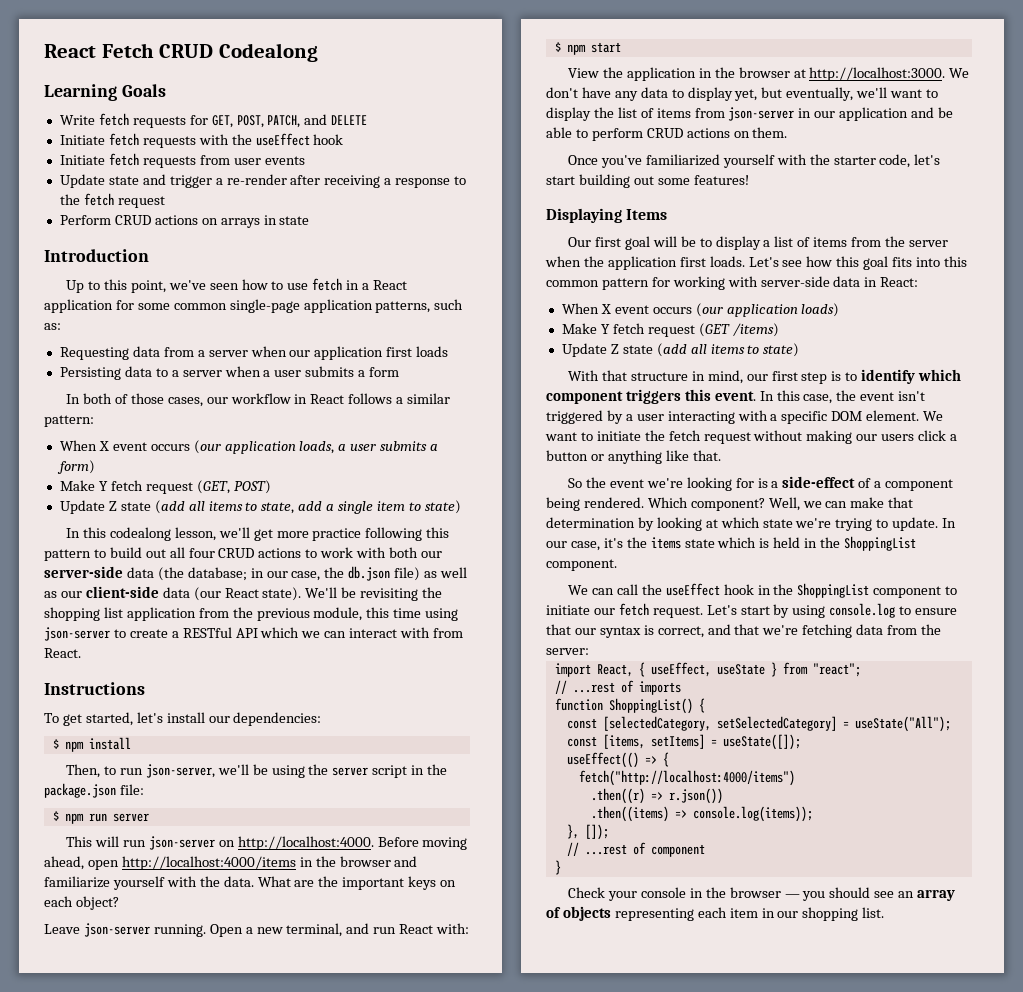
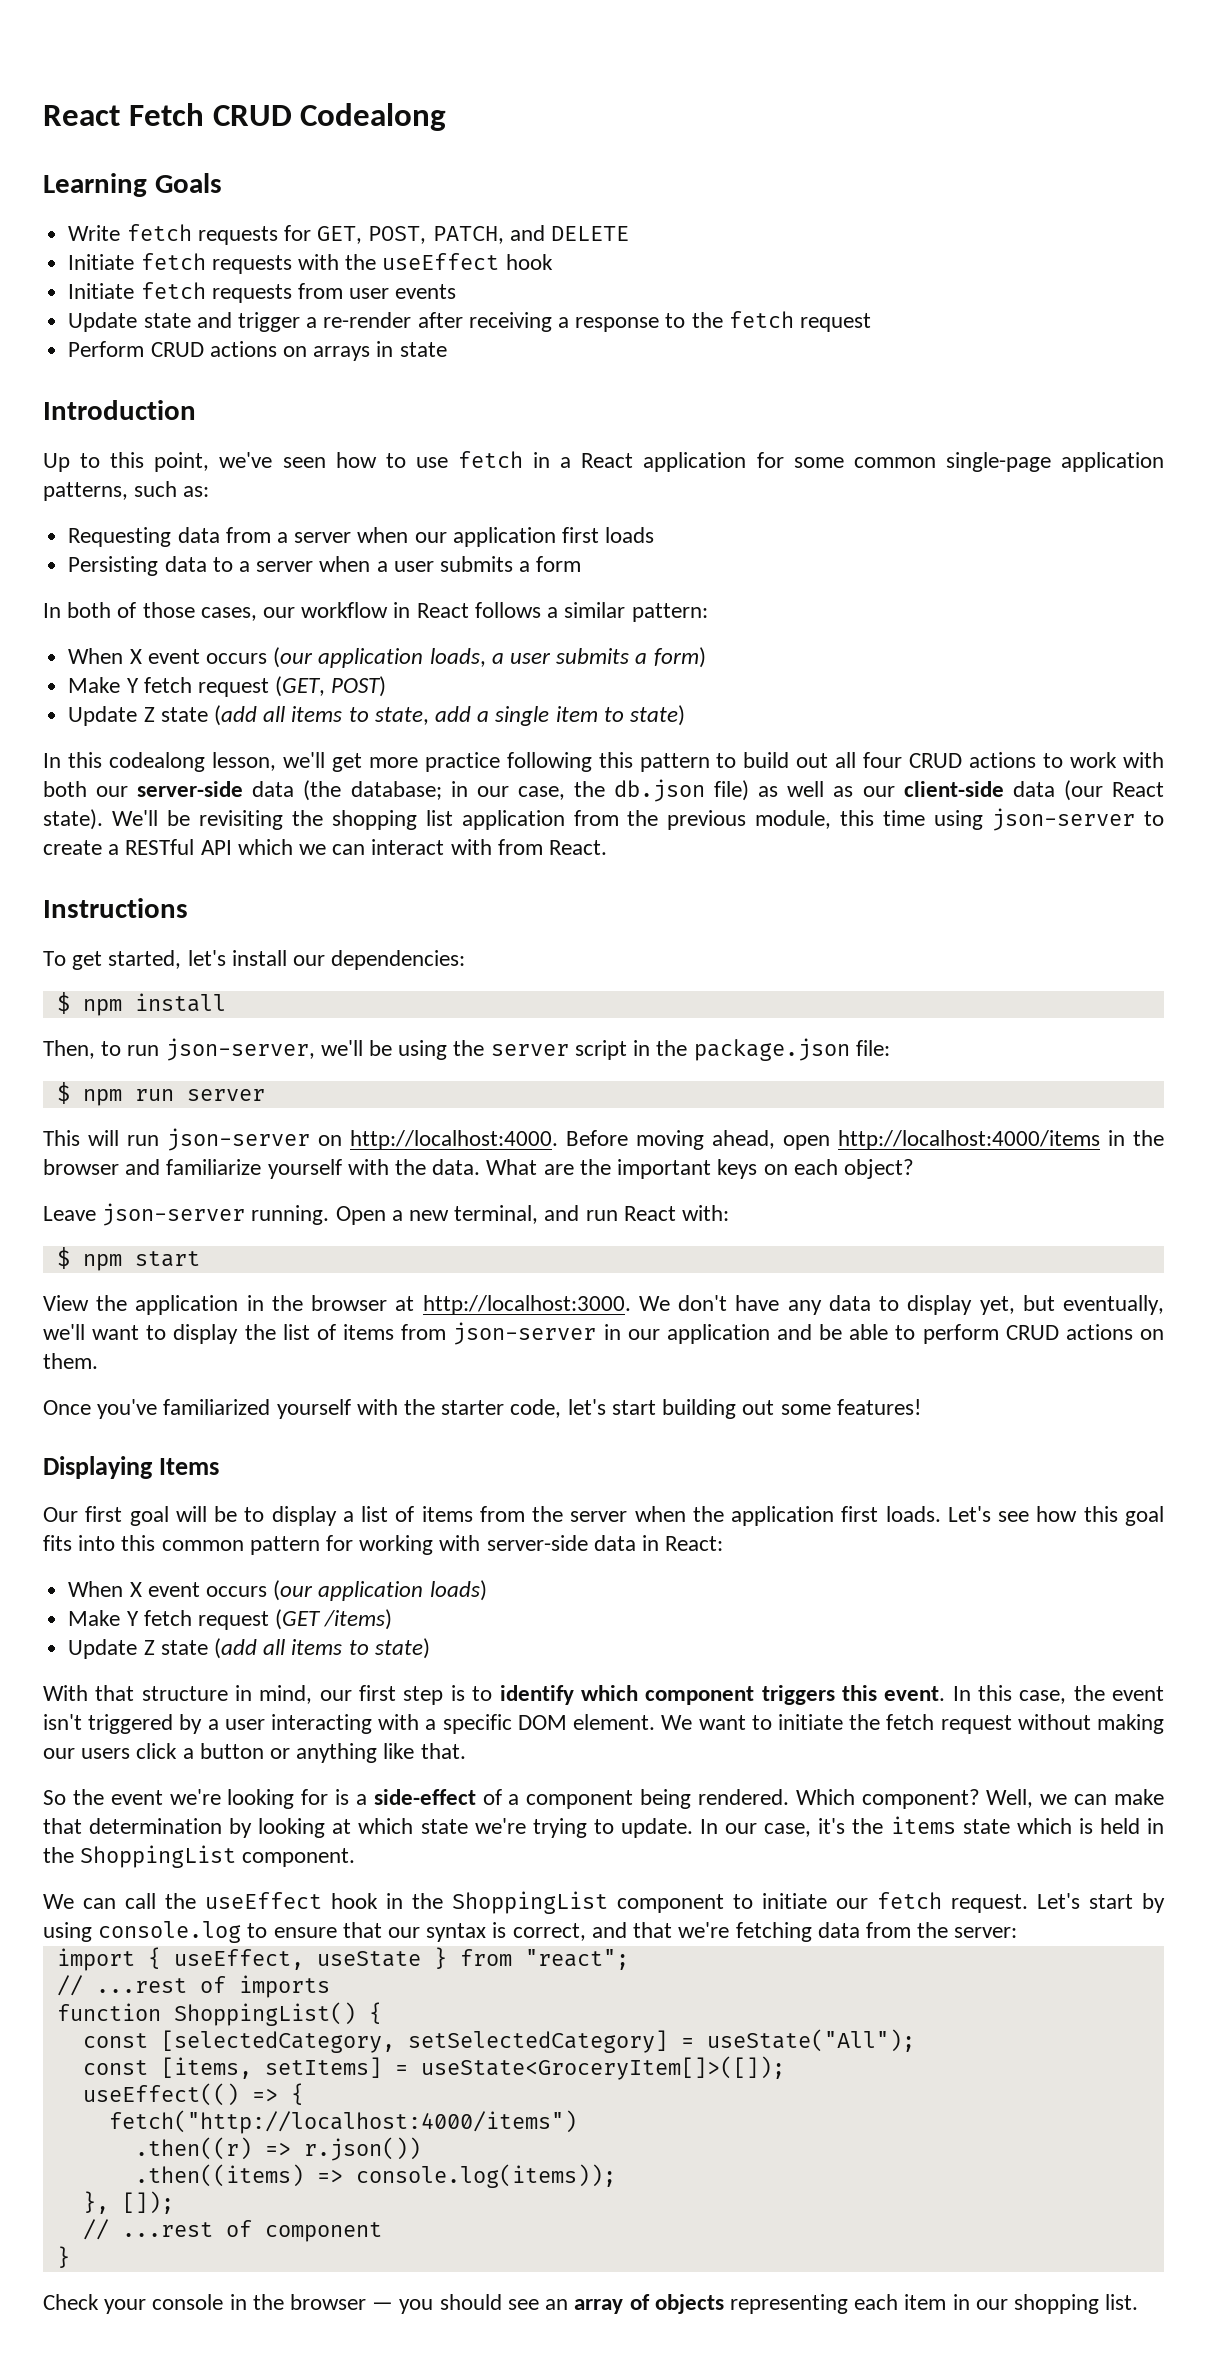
[596,664,633,677] React, -> (135, 1959) none
[722,734,801,750] useState([]); -> [420,2056,785,2080] useState<GroceryItem[]>([]);

